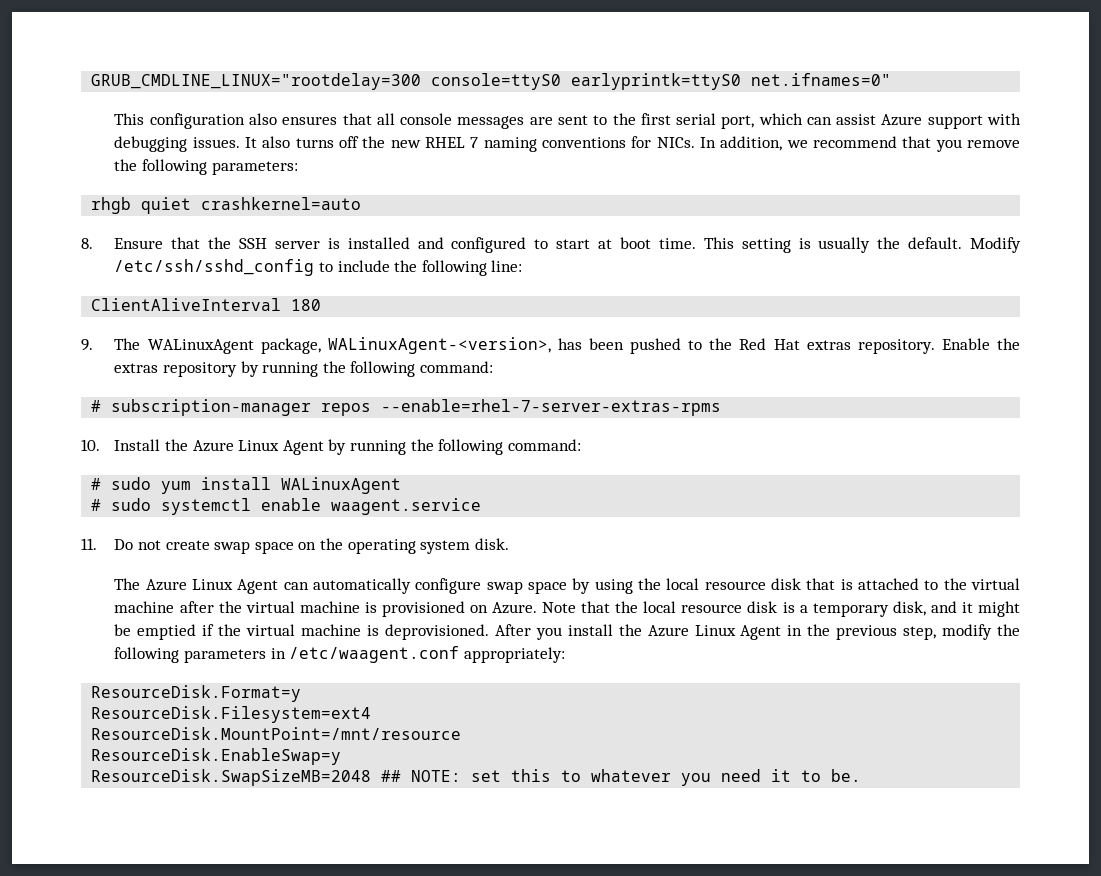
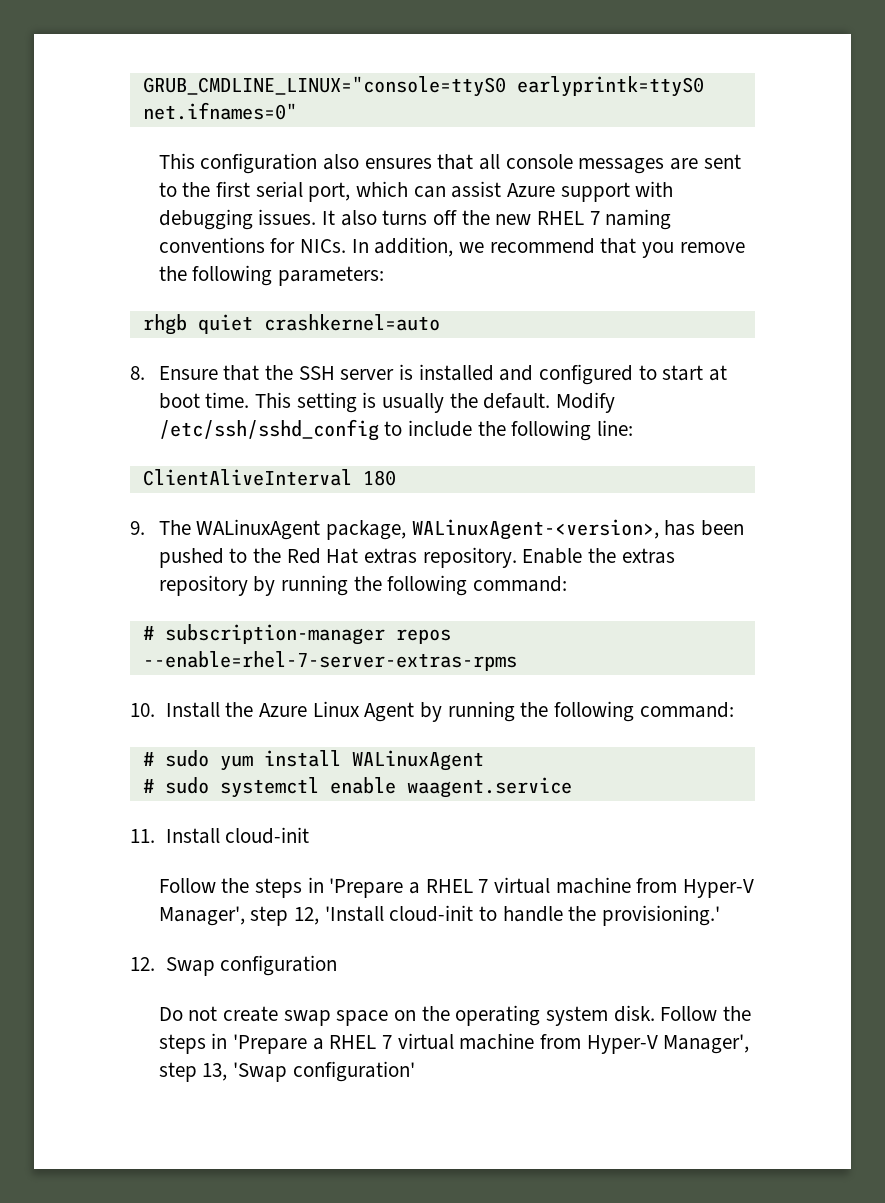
[91,73,562,90] GRUB_CMDLINE_LINUX="rootdelay=300 console=ttyS0 -> [142,76,506,97] GRUB_CMDLINE_LINUX="console=ttyS0
(97, 544) none -> [165,827,310,844] [158,877,754,898] [158,905,720,926] [130,955,338,976] Install cloud-init // Follow the steps in 'Prepare a RHEL 7 virtual machine from Hyper-V Manager', step 12, 'Install cloud-init to handle the provisioning.' // 12. Swap configuration //
[114,578,1021,594] [114,601,1020,617] [114,624,1021,640] [114,646,565,663] [91,685,302,702] [91,706,372,723] [91,727,462,740] [91,748,342,765] [91,769,862,786] // The Azure Linux Agent can automatically configure swap space by using the local resource disk that is attached to the virtual machine after the virtual machine is provisioned on Azure. Note that the local resource disk is a temporary disk, and it might be emptied if the virtual machine is deprovisioned. After you install the Azure Linux Agent in the previous step, modify the following parameters in /etc/waagent.conf appropriately: // ResourceDisk.Format=y // ResourceDisk.Filesystem=ext4 // ResourceDisk.MountPoint=/mnt/resource // ResourceDisk.EnableSwap=y // ResourceDisk.SwapSizeMB=2048 ## NOTE: set this to whatever you need it to be. -> [660,1006,751,1021] [158,1033,750,1054] [158,1061,415,1082] Follow the steps in 'Prepare a RHEL 7 virtual machine from Hyper-V Manager', step 13, 'Swap configuration'

